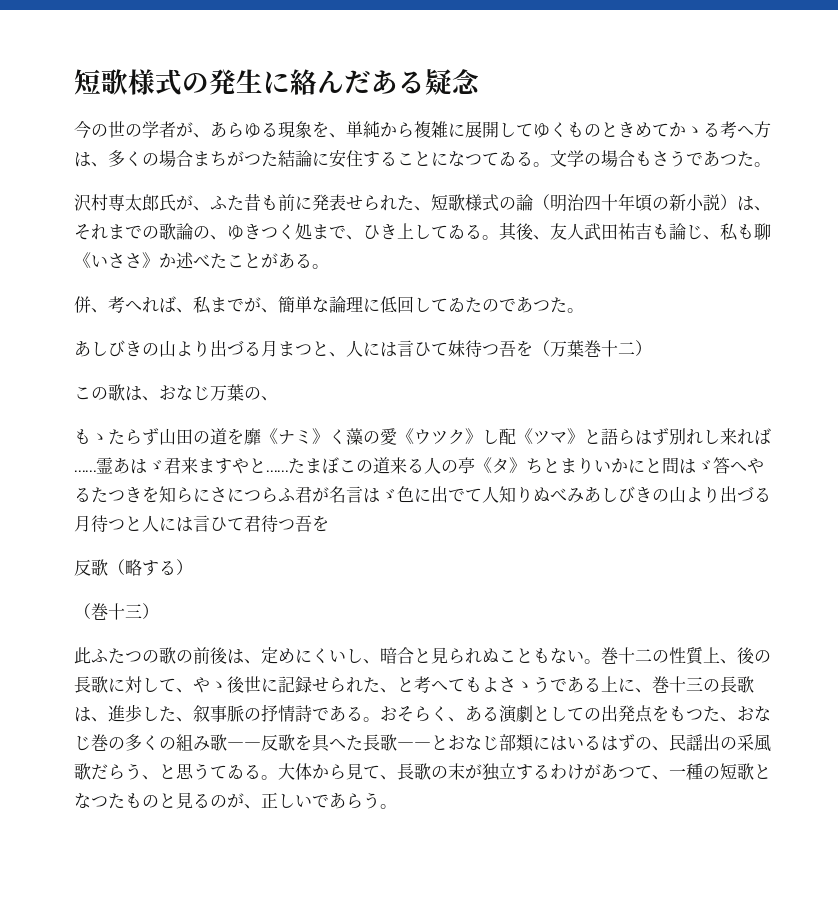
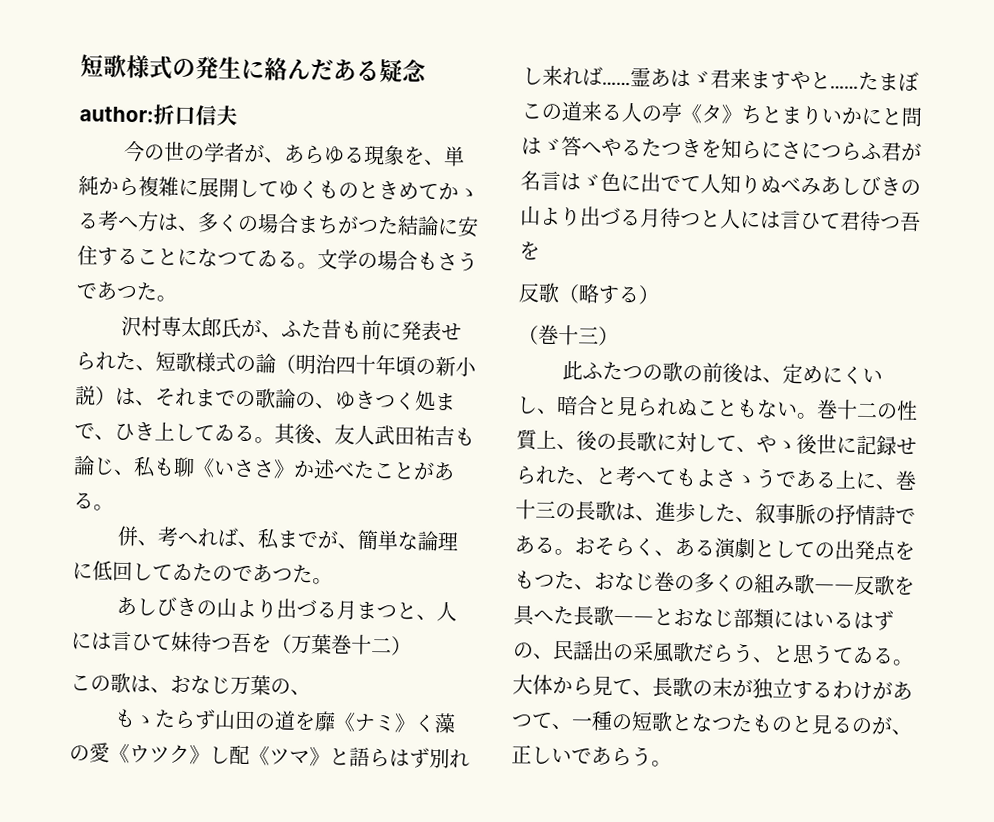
(481, 82) none -> [79,104,238,126] // author:折口信夫

